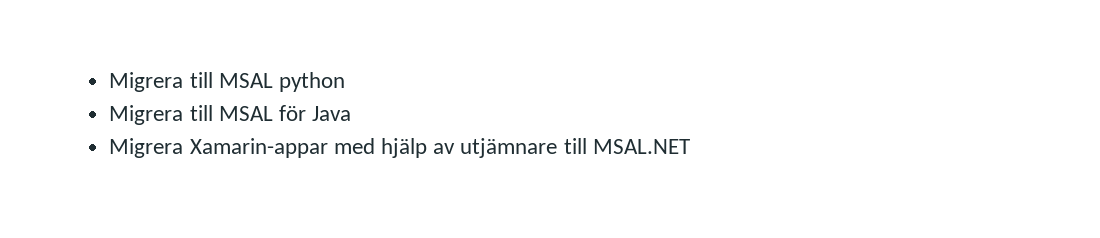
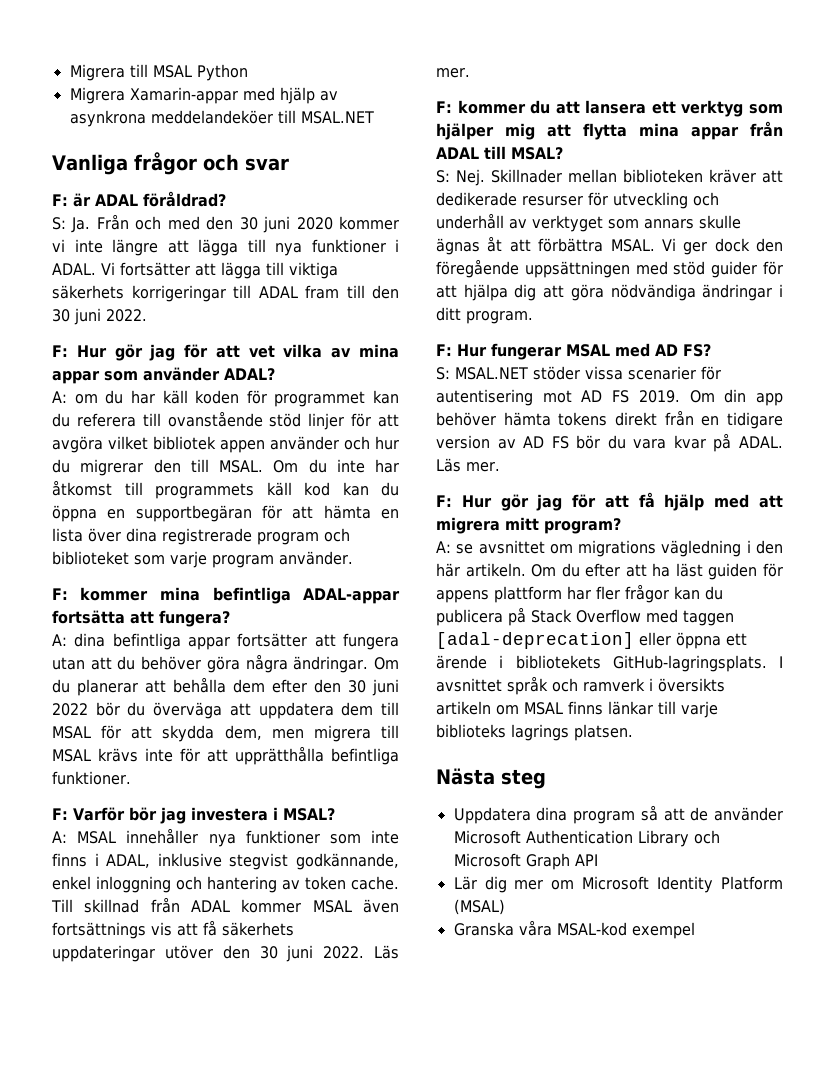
[109,72,345,92] [109,105,352,125] Migrera till MSAL python // Migrera till MSAL för Java -> [69,64,248,81] Migrera till MSAL Python
[460,138,558,158] utjämnare -> [69,110,273,127] asynkrona meddelandeköer
(690, 146) none -> [52,152,289,175] [52,191,226,207] [52,214,399,233] [52,239,399,256] [52,262,338,279] [52,285,399,302] [52,308,147,325] [52,344,399,361] [52,367,275,384] [52,390,399,407] [52,411,399,430] [52,436,399,453] [52,459,399,476] [52,480,399,499] [52,505,399,522] [52,528,350,545] [52,551,353,568] [52,587,400,604] [52,610,230,627] [52,633,399,650] [52,654,399,673] [52,677,399,696] [52,702,399,719] [52,725,399,742] [52,746,399,765] [52,771,131,785] [52,807,335,824] [52,828,399,847] [52,853,399,870] [52,876,399,893] [51,897,399,913] [52,920,294,939] [52,945,399,962] [436,68,470,78] [436,100,783,117] [436,121,783,140] [436,146,563,160] [436,169,783,186] [436,192,719,209] [436,213,741,232] [436,236,783,255] [436,259,783,278] [436,284,783,301] [436,307,533,324] [436,343,711,360] [436,366,721,380] [436,389,783,406] [436,410,783,429] [436,433,783,452] [436,458,500,472] [436,492,783,511] [436,517,621,534] [436,540,783,557] [436,563,783,580] [436,584,723,603] [436,607,734,626] [436,632,747,649] [436,655,783,672] [436,676,725,695] [436,701,718,718] [436,724,633,741] [436,768,546,789] [453,805,783,824] [453,830,720,847] [453,853,598,870] [453,876,783,893] [453,899,505,915] [453,920,695,939] // Vanliga frågor och svar // F: är ADAL föråldrad? // S: Ja. Från och med den 30 juni 2020 kommer vi inte längre att lägga till nya funktioner i ADAL. Vi fortsätter att lägga till viktiga säkerhets korrigeringar till ADAL fram till den 30 juni 2022. // F: Hur gör jag för att vet vilka av mina appar som använder ADAL? // A: om du har käll koden för programmet kan du referera till ovanstående stöd linjer för att avgöra vilket bibliotek appen använder och hur du migrerar den till MSAL. Om du inte har åtkomst till programmets käll kod kan du öppna en supportbegäran för att hämta en lista över dina registrerade program och biblioteket som varje program använder. // F: kommer mina befintliga ADAL-appar fortsätta att fungera? // A: dina befintliga appar fortsätter att fungera utan att du behöver göra några ändringar. Om du planerar att behålla dem efter den 30 juni 2022 bör du överväga att uppdatera dem till MSAL för att skydda dem, men migrera till MSAL krävs inte för att upprätthålla befintliga funktioner. // F: Varför bör jag investera i MSAL? // A: MSAL innehåller nya funktioner som inte finns i ADAL, inklusive stegvist godkännande, enkel inloggning och hantering av token cache. Till skillnad från ADAL kommer MSAL även fortsättnings vis att få säkerhets uppdateringar utöver den 30 juni 2022. Läs mer. // F: kommer du att lansera ett verktyg som hjälper mig att flytta mina appar från ADAL till MSAL? // S: Nej. Skillnader mellan biblioteken kräver att dedikerade resurser för utveckling och underhåll av verktyget som annars skulle ägnas åt att förbättra MSAL. Vi ger dock den föregående uppsättningen med stöd guider för att hjälpa dig att göra nödvändiga ändringar i ditt program. // F: Hur fungerar MSAL med AD FS? // S: MSAL.NET stöder vissa scenarier för autentisering mot AD FS 2019. Om din app behöver hämta tokens direkt från en tidigare version av AD FS bör du vara kvar på ADAL. Läs mer. // F: Hur gör jag för att få hjälp med att migrera mitt program? // A: se avsnittet om migrations vägledning i den här artikeln. Om du efter att ha läst guiden för appens plattform har fler frågor kan du publicera på Stack Overflow med taggen [adal-deprecation] eller öppna ett ärende i bibliotekets GitHub-lagringsplats. I avsnittet språk och ramverk i översikts artikeln om MSAL finns länkar till varje biblioteks lagrings platsen. // Nästa steg // Uppdatera dina program så att de använder Microsoft Authentication Library och Microsoft Graph API // Lär dig mer om Microsoft Identity Platform (MSAL) // Granska våra MSAL-kod exempel

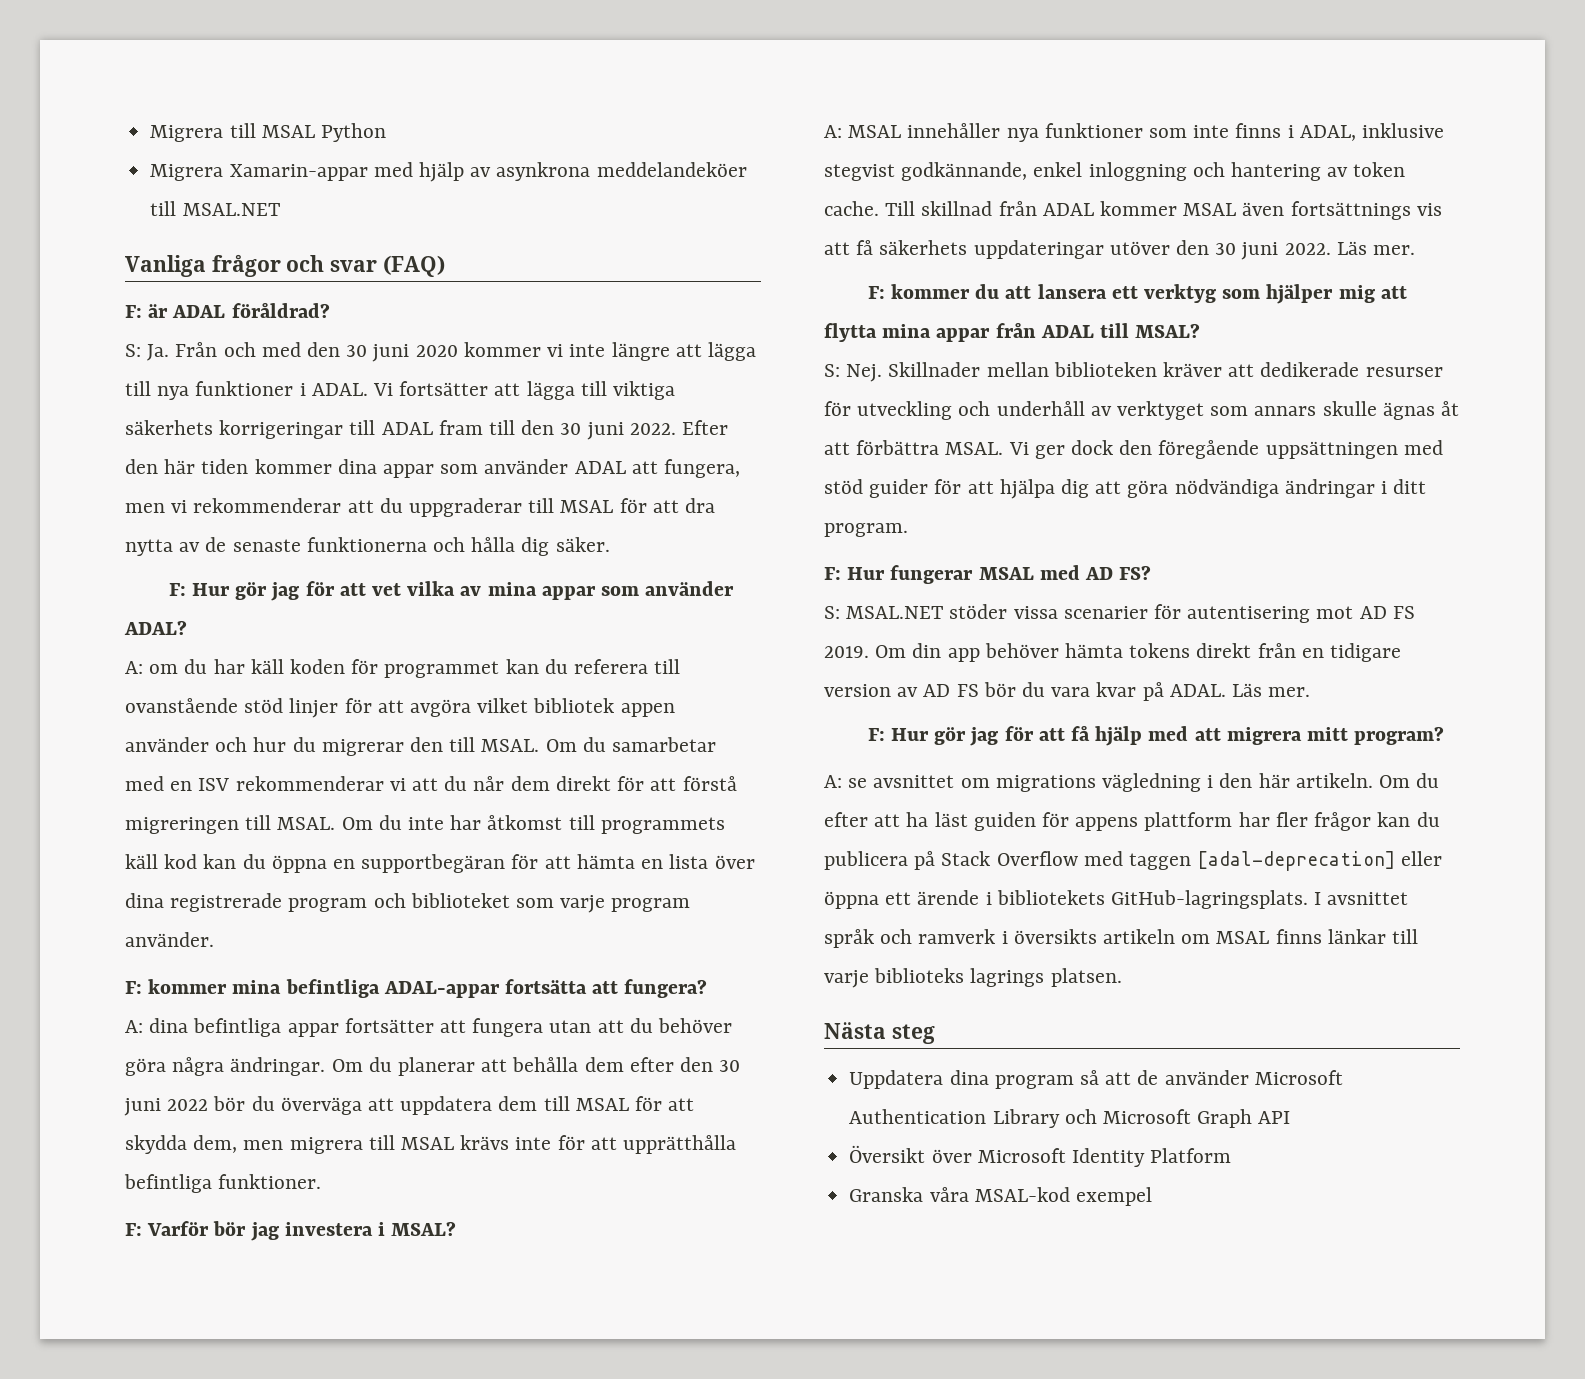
(289, 164) none -> [382,255,445,277] (FAQ)
(147, 315) none -> [682,420,729,435] [125,459,741,478] [125,498,716,517] [125,537,610,556] Efter den här tiden kommer dina appar som använder ADAL att fungera, men vi rekommenderar att du uppgraderar till MSAL för att dra nytta av de senaste funktionerna och hålla dig säker.
(327, 466) none -> [612,737,717,752] [125,776,737,791] [125,815,402,834] samarbetar med en ISV rekommenderar vi att du når dem direkt för att förstå migreringen till MSAL. Om du
[453,876,575,893] Lär dig mer om -> [849,1145,972,1163] Översikt över
[453,899,505,915] (MSAL) -> (1232, 1155) none

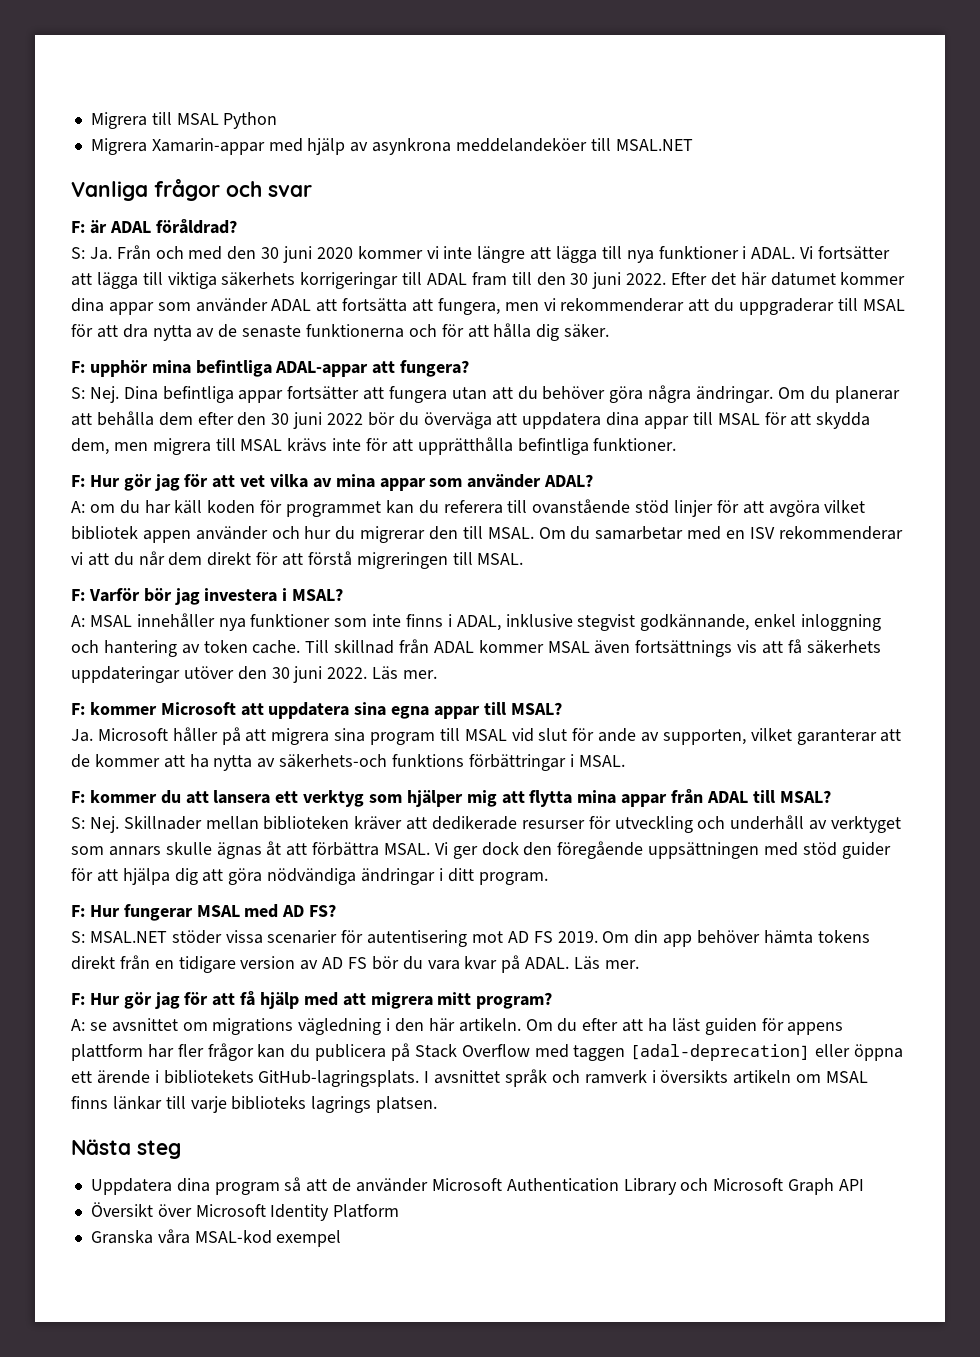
[382,255,445,277] (FAQ) -> (312, 191) none
[125,459,249,474] den här tiden -> [710,272,836,286] det här datumet
(658, 467) none -> [342,298,434,312] fortsätta att
(466, 544) none -> [441,324,489,338] för att
(610, 544) none -> [71,360,470,377] [71,385,900,403] [71,411,871,429] [71,437,677,455] // F: upphör mina befintliga ADAL-appar att fungera? // S: Nej. Dina befintliga appar fortsätter att fungera utan att du behöver göra några ändringar. Om du planerar att behålla dem efter den 30 juni 2022 bör du överväga att uppdatera dina appar till MSAL för att skydda dem, men migrera till MSAL krävs inte för att upprätthålla befintliga funktioner.
[341,815,725,834] [125,854,755,873] [125,893,691,913] [125,932,214,947] [125,979,708,998] [125,1018,733,1037] [125,1057,741,1076] [124,1096,695,1116] [125,1135,737,1154] [124,1174,322,1193] Om du inte har åtkomst till programmets käll kod kan du öppna en supportbegäran för att hämta en lista över dina registrerade program och biblioteket som varje program använder. // F: kommer mina befintliga ADAL-appar fortsätta att fungera? // A: dina befintliga appar fortsätter att fungera utan att du behöver göra några ändringar. Om du planerar att behålla dem efter den 30 juni 2022 bör du överväga att uppdatera dem till MSAL för att skydda dem, men migrera till MSAL krävs inte för att upprätthålla befintliga funktioner. -> (524, 559) none
(1416, 250) none -> [71,702,562,719] [71,727,902,745] [71,754,625,771] // F: kommer Microsoft att uppdatera sina egna appar till MSAL? // Ja. Microsoft håller på att migrera sina program till MSAL vid slut för ande av supporten, vilket garanterar att de kommer att ha nytta av säkerhets-och funktions förbättringar i MSAL.

